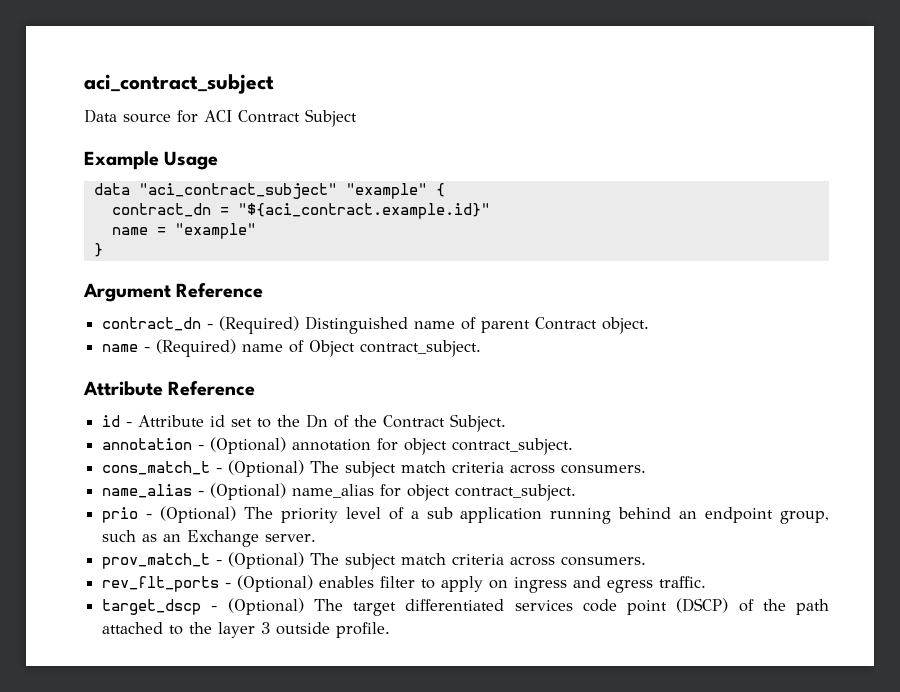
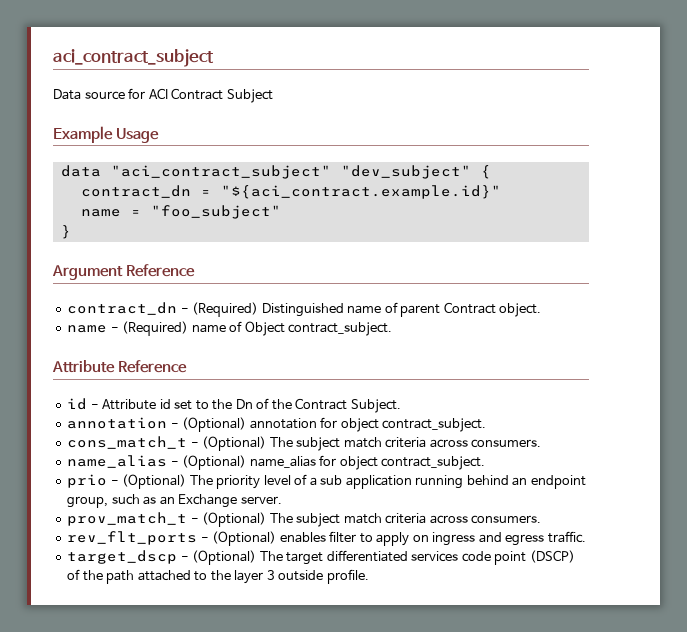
[345,183,427,199] "example" -> [340,165,471,179] "dev_subject"
[174,223,256,239] "example" -> [150,205,281,219] "foo_subject"

